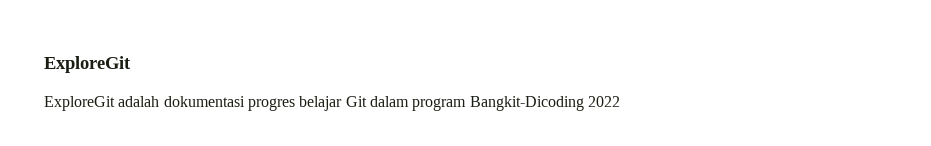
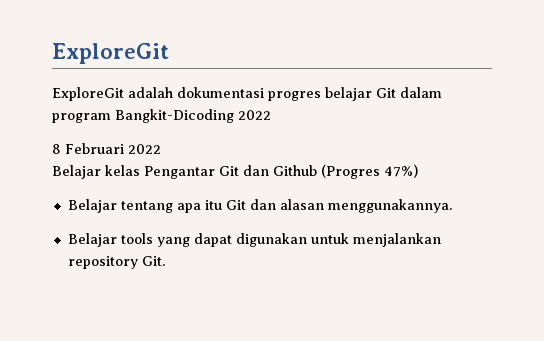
(620, 101) none -> [52,143,161,154] [52,164,418,179] [67,199,452,213] [67,233,441,247] [67,256,165,269] // 8 Februari 2022 // Belajar kelas Pengantar Git dan Github (Progres 47%) // Belajar tentang apa itu Git dan alasan menggunakannya. // Belajar tools yang dapat digunakan untuk menjalankan repository Git.

